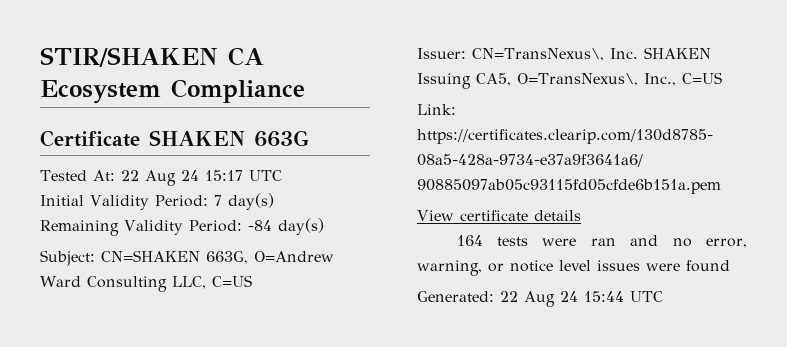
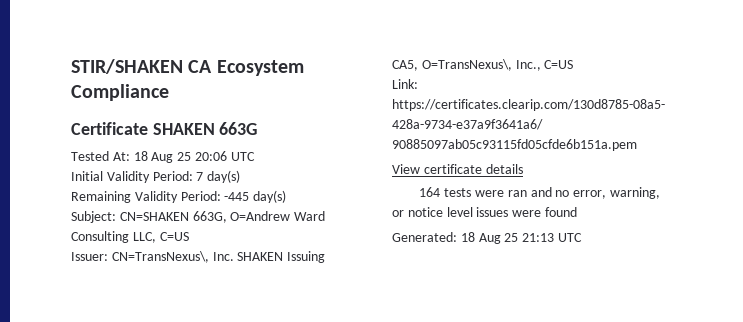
[120,170,243,186] 22 Aug 24 15:17 -> [133,151,227,163] 18 Aug 25 20:06
[247,220,272,231] -84 -> [224,192,250,201] -445
[500,291,624,307] 22 Aug 24 15:44 -> [460,232,555,244] 18 Aug 25 21:13

